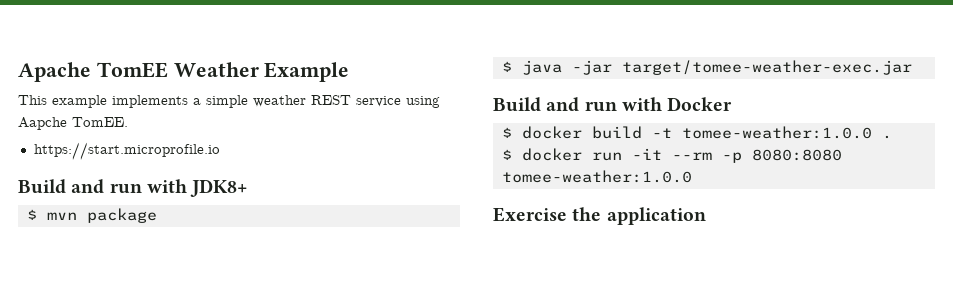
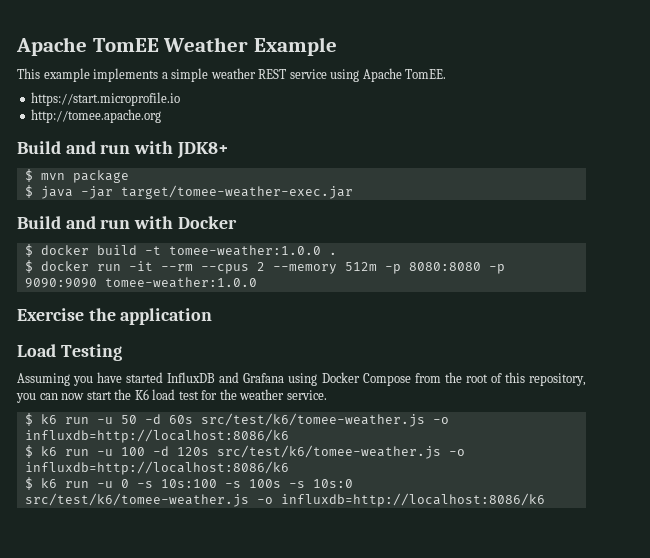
[18,117,67,130] Aapche -> [362,68,402,82] Apache
(220, 151) none -> [31,109,162,123] // http://tomee.apache.org
[721,149,842,163] [501,170,692,183] [493,207,706,225] -p 8080:8080 tomee-weather:1.0.0 // Exercise the application -> [200,262,505,274] [24,277,257,288] [17,308,213,325] [17,344,122,361] [17,372,586,386] [16,389,327,403] [24,413,449,427] [24,429,289,443] [24,445,465,459] [24,461,289,475] [24,477,353,490] [24,493,545,507] --cpus 2 --memory 512m -p 8080:8080 -p 9090:9090 tomee-weather:1.0.0 // Exercise the application // Load Testing // Assuming you have started InfluxDB and Grafana using Docker Compose from the root of this repository, you can now start the K6 load test for the weather service. // $ k6 run -u 50 -d 60s src/test/k6/tomee-weather.js -o influxdb=http://localhost:8086/k6 // $ k6 run -u 100 -d 120s src/test/k6/tomee-weather.js -o influxdb=http://localhost:8086/k6 // $ k6 run -u 0 -s 10s:100 -s 100s -s 10s:0 src/test/k6/tomee-weather.js -o influxdb=http://localhost:8086/k6

